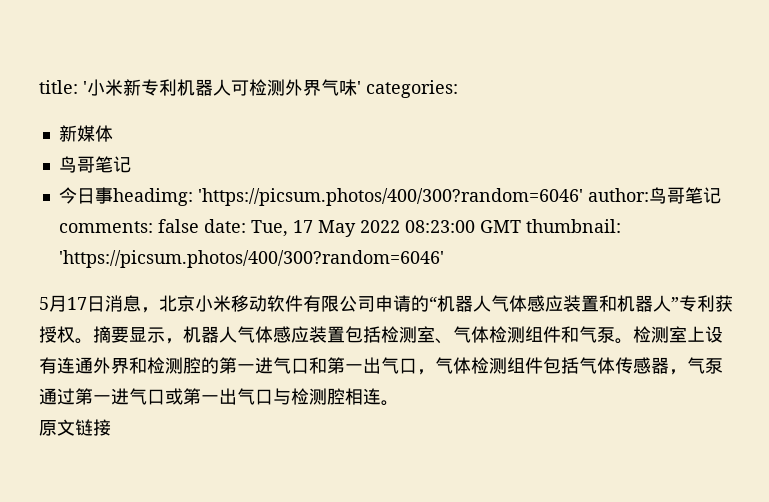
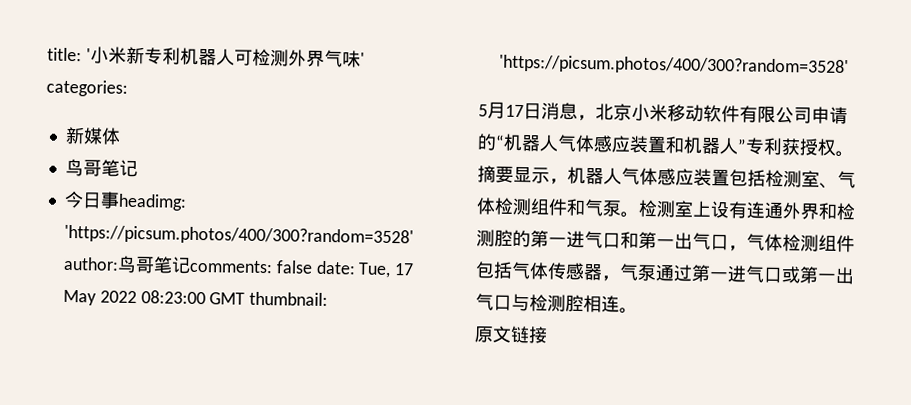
[197,188,583,206] 'https://picsum.photos/400/300?random=6046' -> [63,224,414,247] 'https://picsum.photos/400/300?random=3528'
[58,250,444,268] 'https://picsum.photos/400/300?random=6046' -> [498,54,849,77] 'https://picsum.photos/400/300?random=3528'

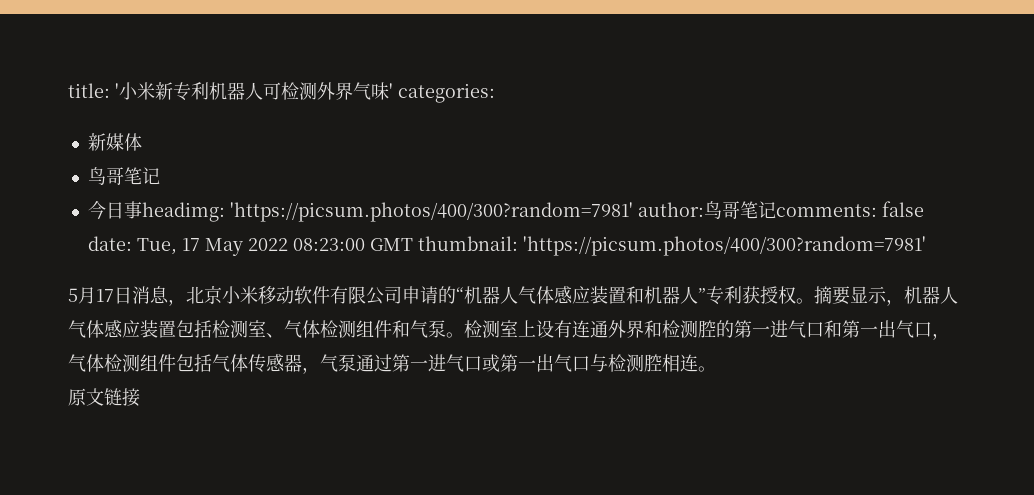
[63,224,414,247] 'https://picsum.photos/400/300?random=3528' -> [229,202,633,222] 'https://picsum.photos/400/300?random=7981'
[498,54,849,77] 'https://picsum.photos/400/300?random=3528' -> [522,236,926,256] 'https://picsum.photos/400/300?random=7981'

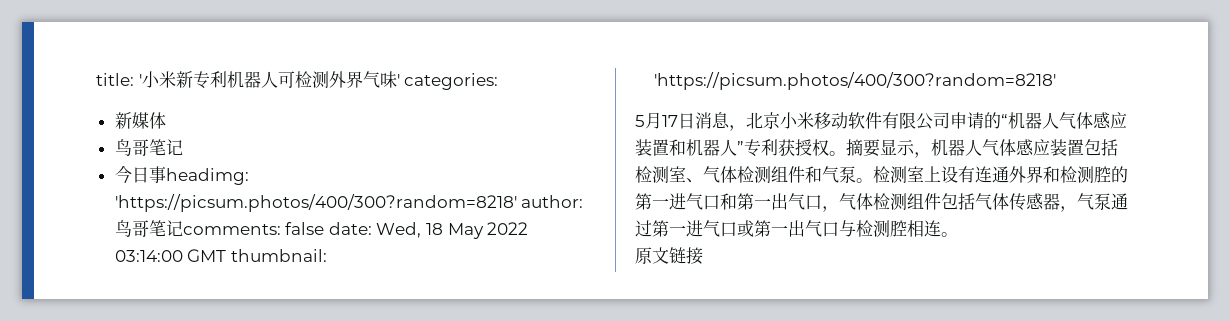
[229,202,633,222] 'https://picsum.photos/400/300?random=7981' -> [114,194,517,212] 'https://picsum.photos/400/300?random=8218'
[136,238,200,255] Tue, 17 -> [376,222,444,238] Wed, 18
[292,238,365,251] 08:23:00 -> [114,250,183,262] 03:14:00
[522,236,926,256] 'https://picsum.photos/400/300?random=7981' -> [653,72,1056,90] 'https://picsum.photos/400/300?random=8218'

